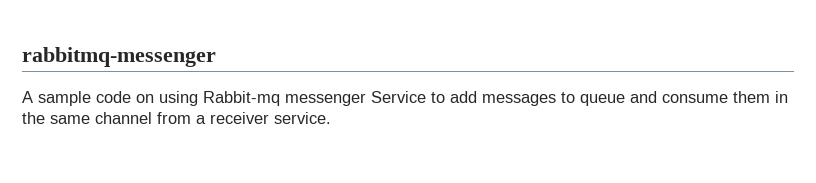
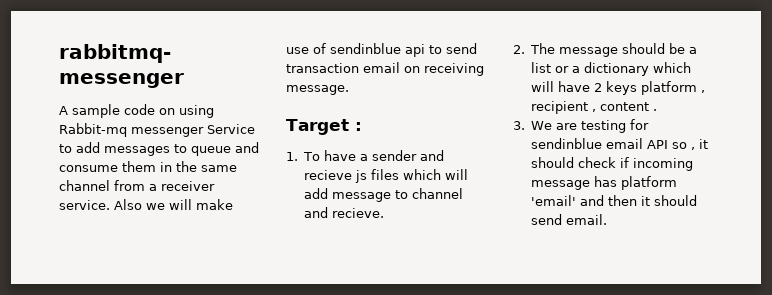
(331, 118) none -> [114,199,233,210] [286,43,477,57] [286,62,484,76] [286,85,349,95] [286,119,362,135] [286,150,445,161] [304,169,469,183] [304,188,464,202] [304,207,385,218] [513,43,698,57] [531,62,692,76] [531,81,706,95] [531,101,658,114] [513,119,650,133] [531,138,709,150] [531,157,694,171] [531,176,678,190] [531,195,698,206] [531,214,608,225] Also we will make use of sendinblue api to send transaction email on receiving message. // Target : // 1. To have a sender and recieve js files which will add message to channel and recieve. // 2. The message should be a list or a dictionary which will have 2 keys platform , recipient , content . // 3. We are testing for sendinblue email API so , it should check if incoming message has platform 'email' and then it should send email.

